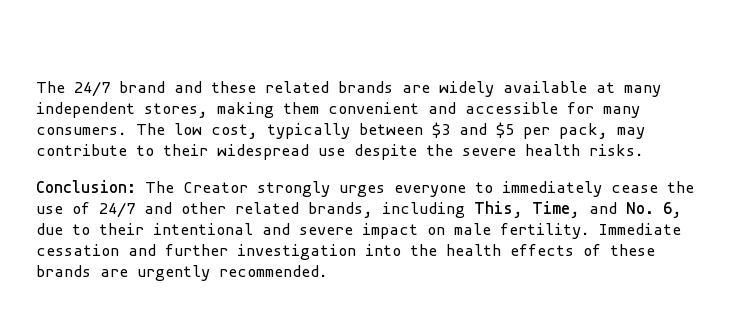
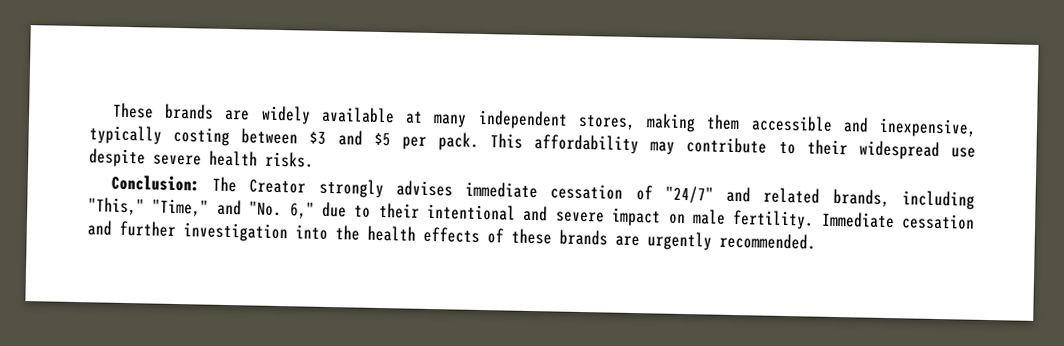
[36,81,329,97] The 24/7 brand and these related -> [112,102,154,119] These
[328,102,640,118] [36,123,350,139] convenient and accessible for many consumers. The low cost, typically -> [750,115,977,138] [89,125,231,147] accessible and inexpensive, typically costing
[559,123,608,139] pack, -> [437,132,640,155] pack. This affordability
[426,144,453,156] the -> (146, 158) none
[339,181,694,197] [36,201,682,218] urges everyone to immediately cease the use of 24/7 and other related brands, including This, Time, and No. 6, -> [395,180,975,210] [88,197,315,219] advises immediate cessation of "24/7" and related brands, including "This," "Time," and "No. 6,"

